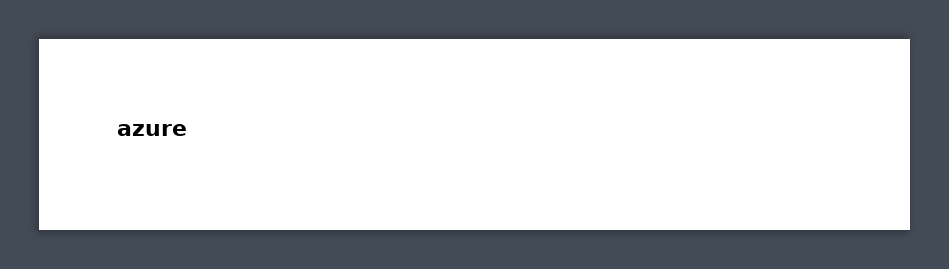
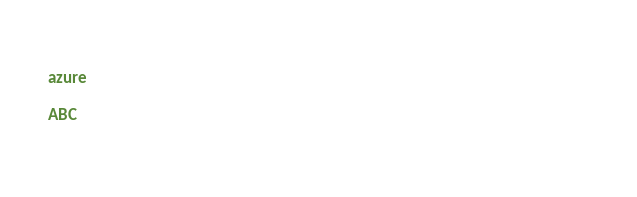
(187, 130) none -> [48,108,77,120] // ABC

